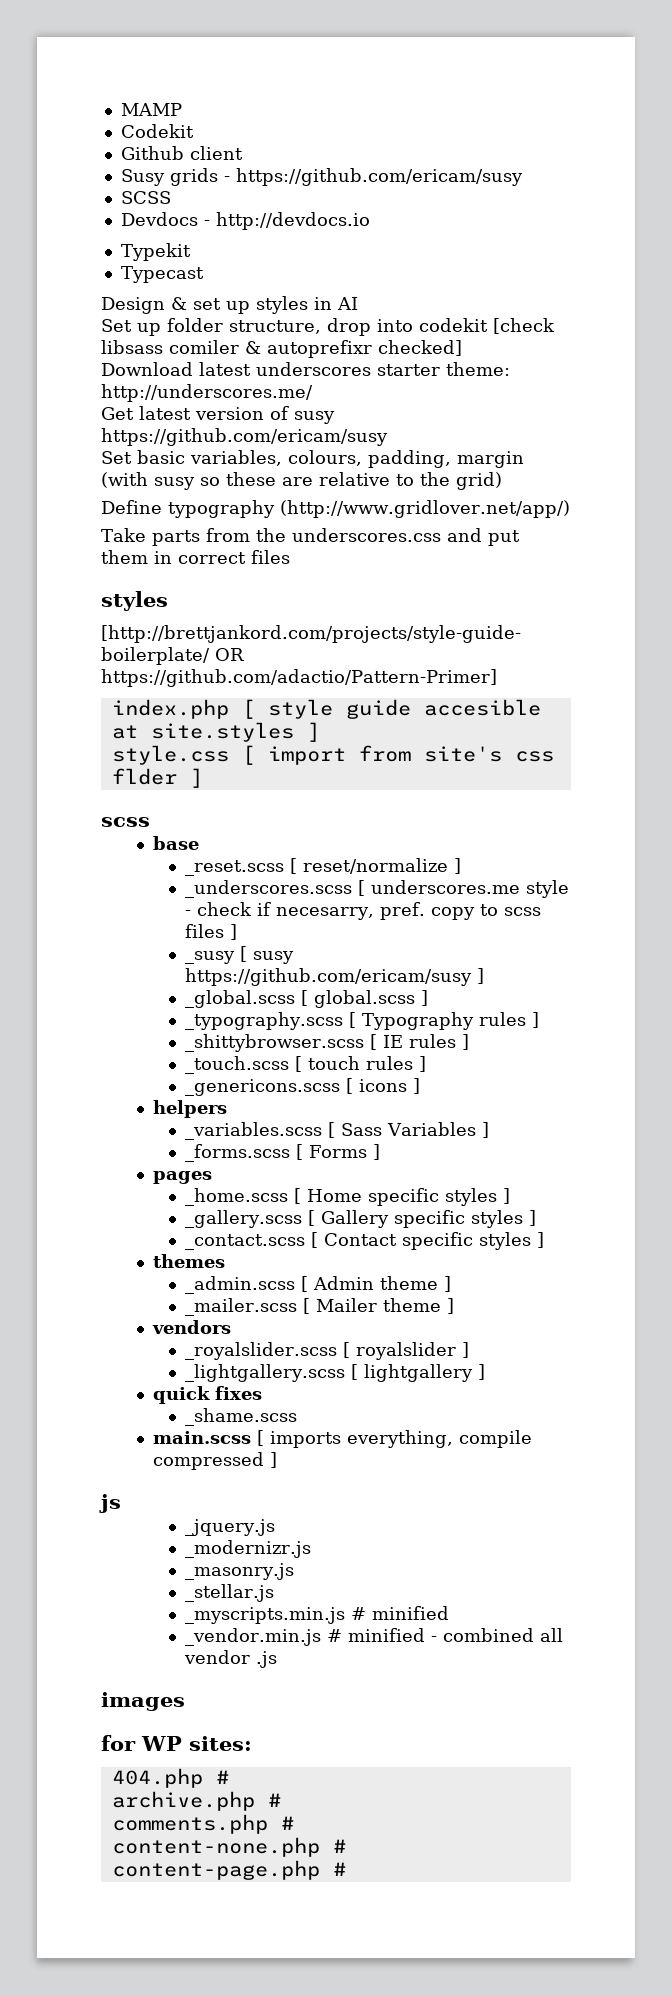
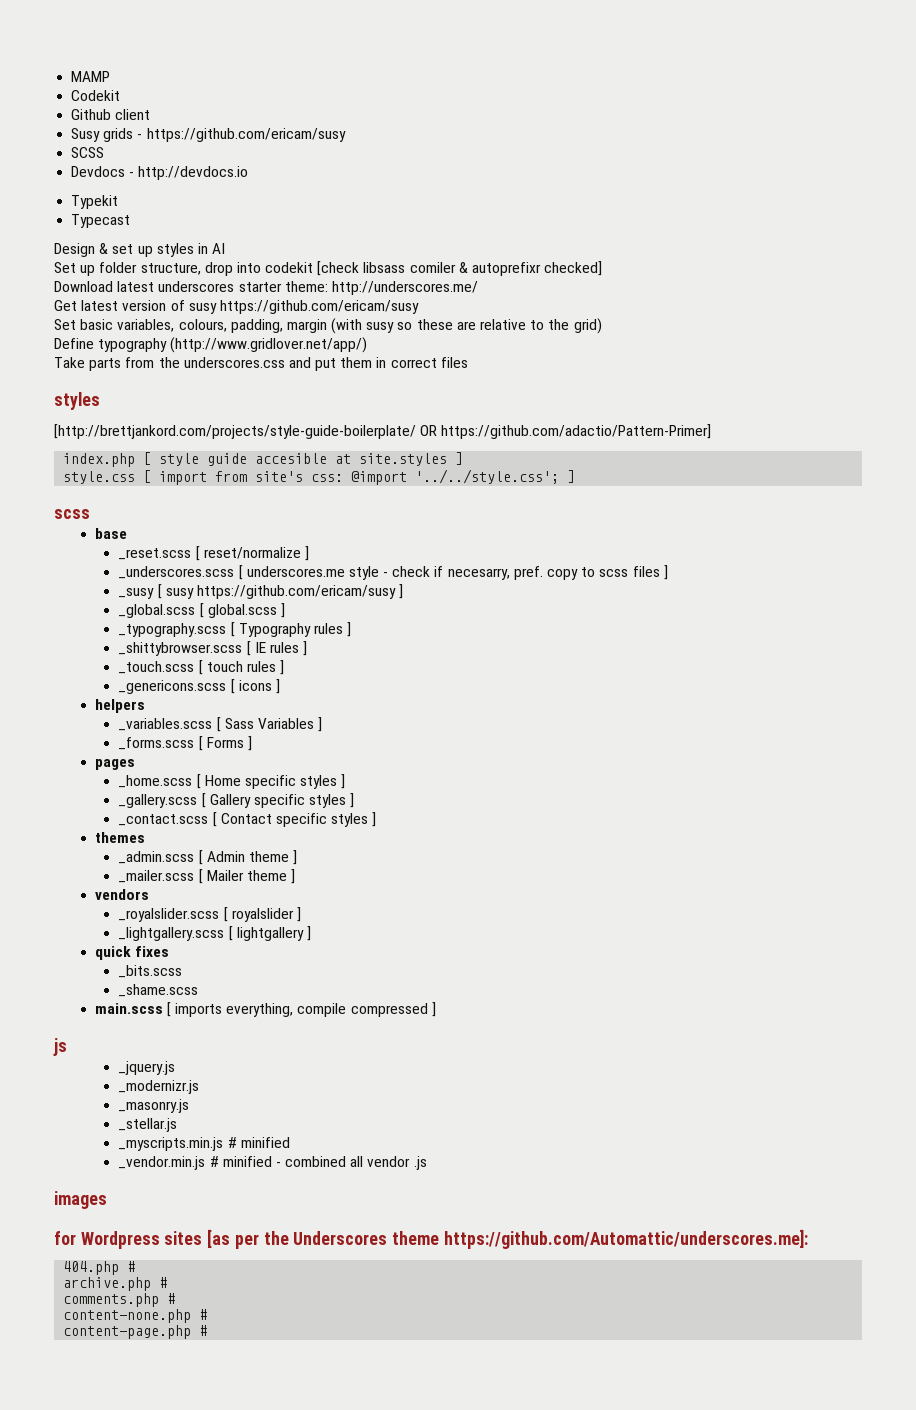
[514,751,554,762] [111,768,177,785] css flder -> [311,469,560,485] css: @import '../../style.css';
(262, 1393) none -> [118,965,183,978] // _bits.scss
[141,1736,252,1751] WP sites: -> [80,1229,808,1249] Wordpress sites [as per the Underscores theme https://github.com/Automattic/underscores.me]:

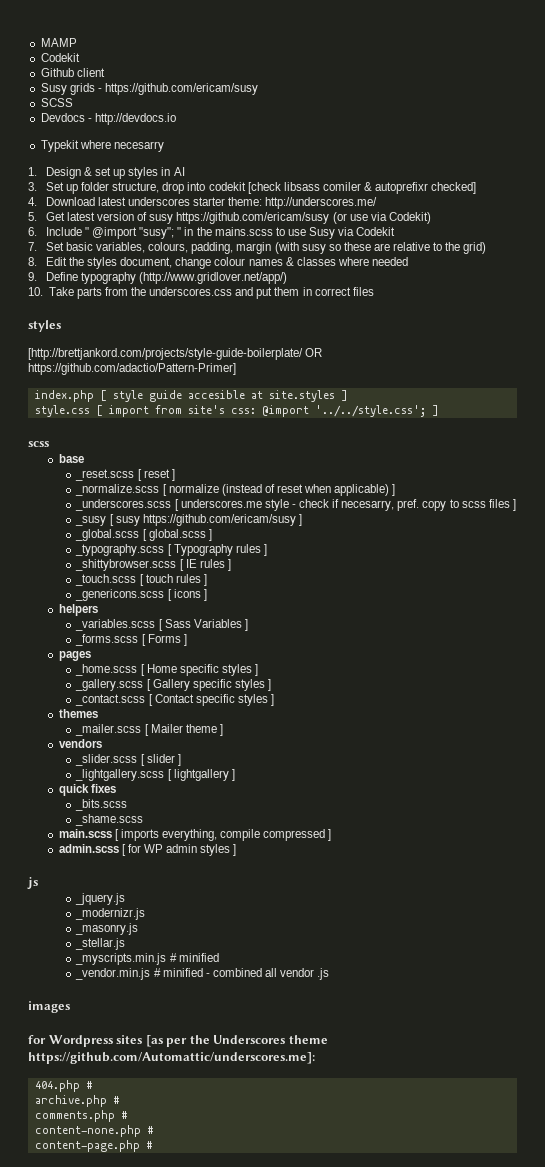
[71,214,131,228] // Typecast // -> [79,140,164,152] [28,167,37,176] where necesarry // 1.
(226, 248) none -> [28,182,37,191] 3.
(603, 268) none -> [28,197,37,206] 4.
(478, 288) none -> [28,212,37,221] 5.
(419, 307) // -> [332,212,431,224] [28,227,396,239] [28,242,37,251] (or use via Codekit) // 6. Include " @import "susy"; " in the mains.scss to use Susy via Codekit // 7.
(602, 326) none -> [28,257,408,269] [28,272,37,281] 8. Edit the styles document, change colour names & classes where needed // 9.
(368, 345) none -> [28,287,43,296] 10.
[203,547,301,559] reset/normalize -> [143,469,175,481] [75,484,390,496] reset ] // _normalize.scss [ normalize (instead of reset when applicable)
[118,850,298,865] // _admin.scss [ Admin theme ] -> (98, 713) none
[118,907,294,922] _royalslider.scss [ royalslider -> [75,754,175,766] _slider.scss [ slider
(436, 1009) none -> [58,844,237,856] // admin.scss [ for WP admin styles ]

